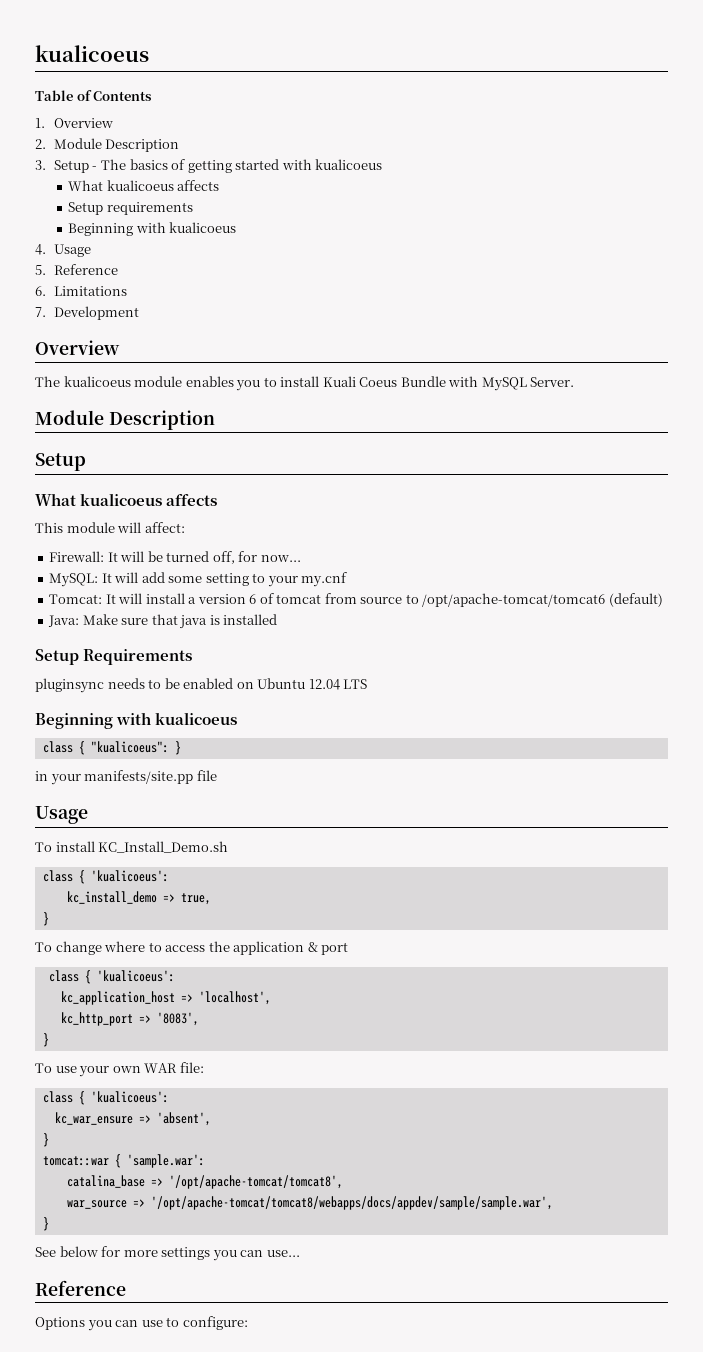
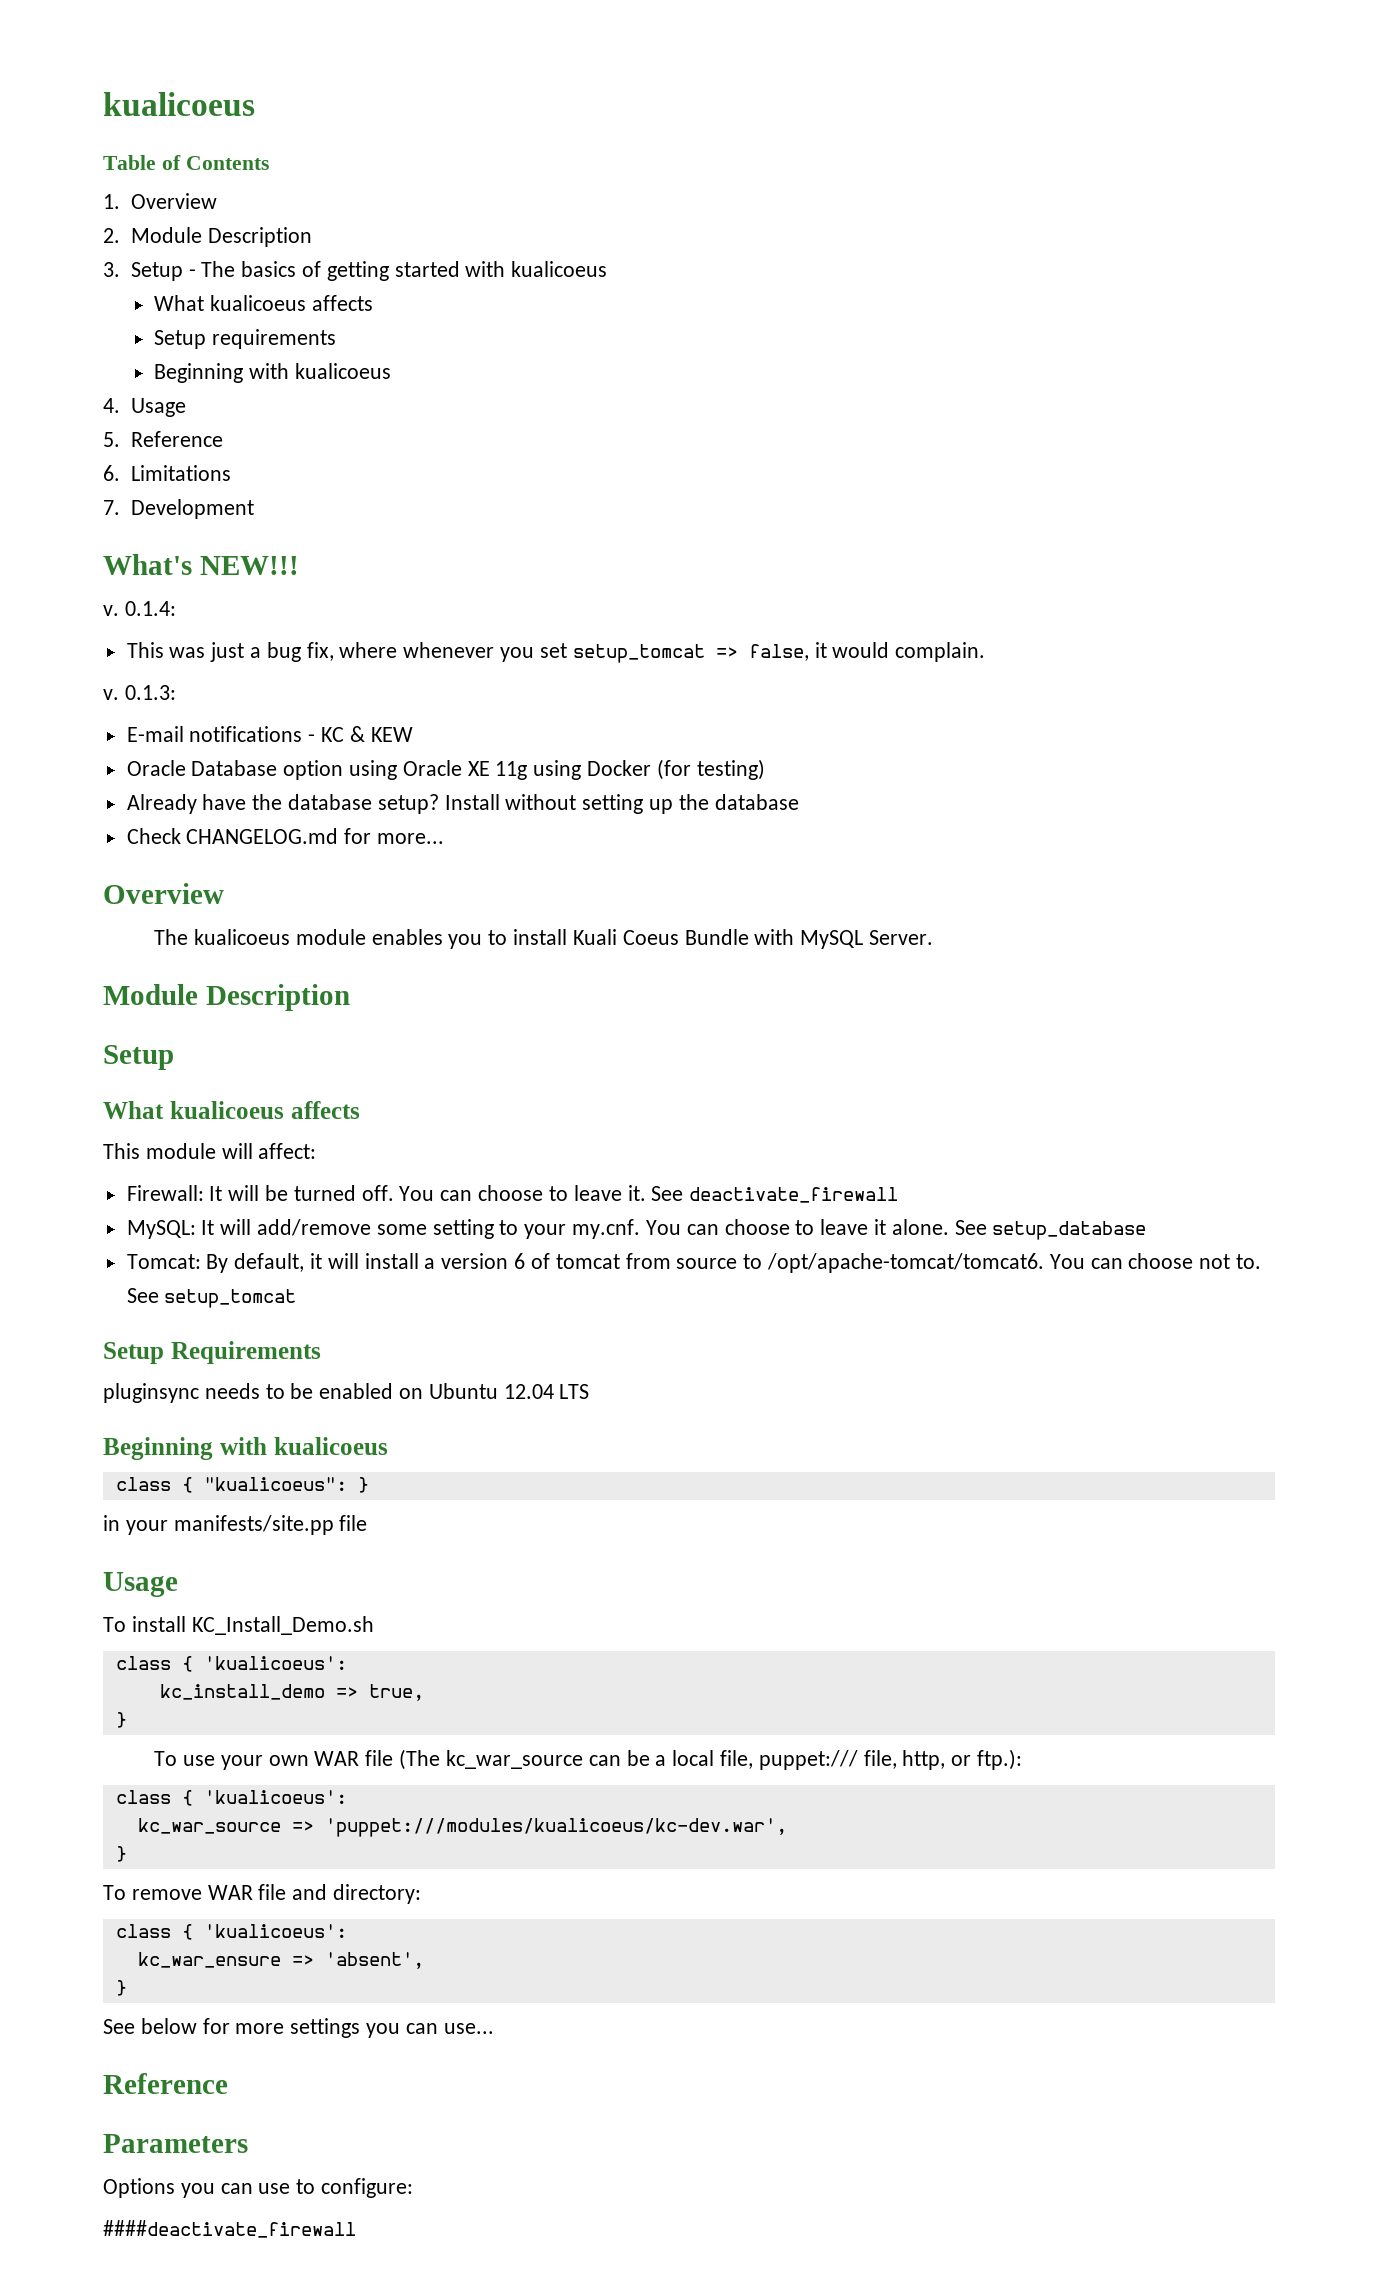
(139, 313) none -> [103,554,299,575] [103,601,176,616] [126,642,986,663] [103,685,176,700] [126,726,413,742] [126,759,765,780] [126,794,799,814] [126,828,445,844] // What's NEW!!! // v. 0.1.4: // This was just a bug fix, where whenever you set setup_tomcat => false, it would complain. // v. 0.1.3: // E-mail notifications - KC & KEW // Oracle Database option using Oracle XE 11g using Docker (for testing) // Already have the database setup? Install without setting up the database // Check CHANGELOG.md for more...
[212,551,301,564] off, for now... -> [361,1185,899,1203] off. You can choose to leave it. See deactivate_firewall
[141,572,165,583] add -> [257,1219,372,1236] add/remove
[301,572,348,587] [49,594,116,604] my.cnf // Tomcat: It -> [572,1219,1147,1240] [126,1253,323,1273] my.cnf. You can choose to leave it alone. See setup_database // Tomcat: By default, it
[422,593,663,607] [48,614,278,629] /opt/apache-tomcat/tomcat6 (default) // Java: Make sure that java is installed -> [766,1253,1261,1273] [126,1288,297,1308] /opt/apache-tomcat/tomcat6. You can choose not to. See setup_tomcat
[55,941,349,955] [48,970,175,984] [60,991,271,1005] [60,1012,199,1026] [42,1033,49,1047] [35,1062,204,1077] change where to access the application & port // class { 'kualicoeus': // kc_application_host => 'localhost', // kc_http_port => '8083', // } // To use your own WAR file: -> [183,1749,1022,1770] [115,1790,347,1806] [137,1818,787,1837] [115,1846,127,1862] [103,1884,422,1904] use your own WAR file (The kc_war_source can be a local file, puppet:/// file, http, or ftp.): // class { 'kualicoeus': // kc_war_source => 'puppet:///modules/kualicoeus/kc-dev.war', // } // To remove WAR file and directory:
[42,1154,205,1168] [66,1175,343,1189] [66,1196,553,1210] [42,1217,49,1231] // tomcat::war { 'sample.war': // catalina_base => '/opt/apache-tomcat/tomcat8', // war_source => '/opt/apache-tomcat/tomcat8/webapps/docs/appdev/sample/sample.war', // } -> (127, 1988) none
(126, 1288) none -> [103,2134,248,2153] // Parameters
(248, 1323) none -> [103,2220,356,2238] // ####deactivate_firewall

